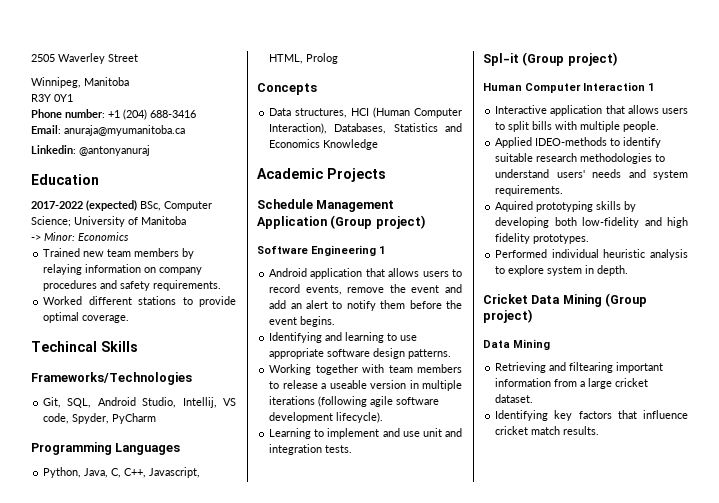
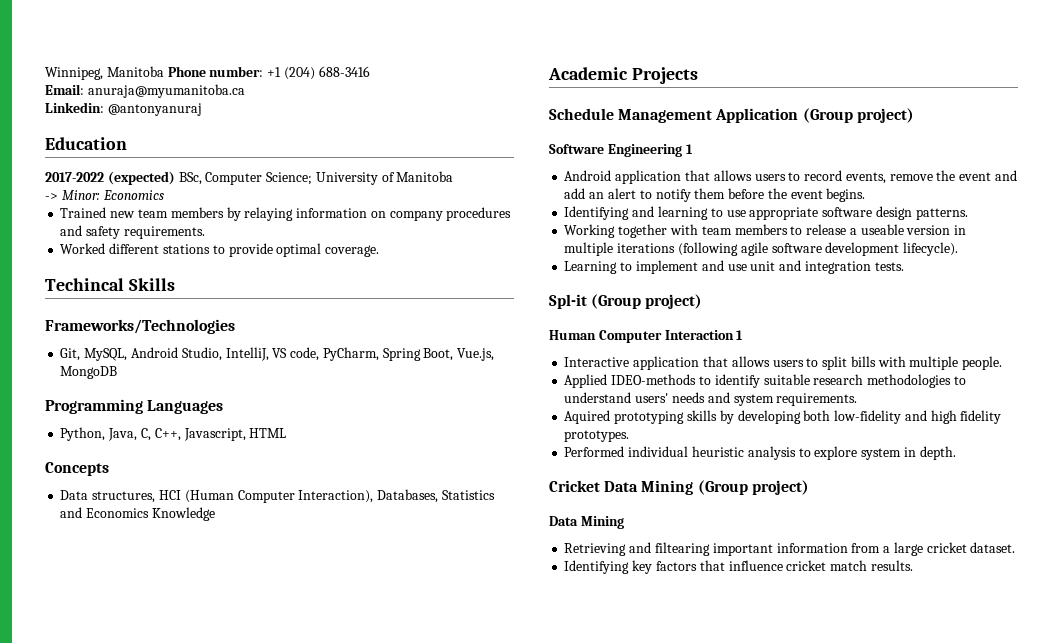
[31,53,138,64] 2505 Waverley Street // -> (45, 73) none
[31,94,73,102] // R3Y 0Y1 // -> (164, 71) none
[67,398,92,408] SQL, -> [84,348,128,361] MySQL,
[182,397,217,408] Intellij, -> [225,347,269,361] IntelliJ,
[72,413,157,424] Spyder, PyCharm -> [322,347,495,361] [60,366,118,379] PyCharm, Spring Boot, Vue.js, MongoDB
[269,53,339,64] HTML, Prolog -> [249,428,287,438] HTML

